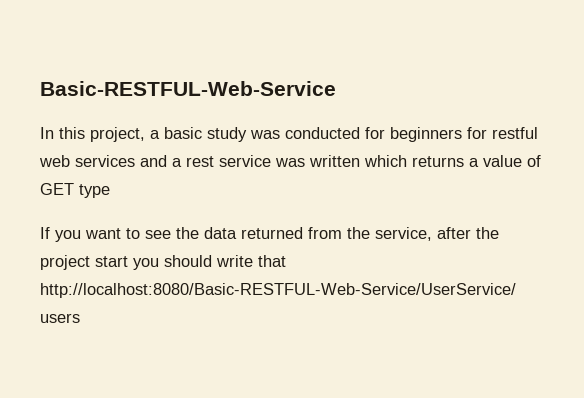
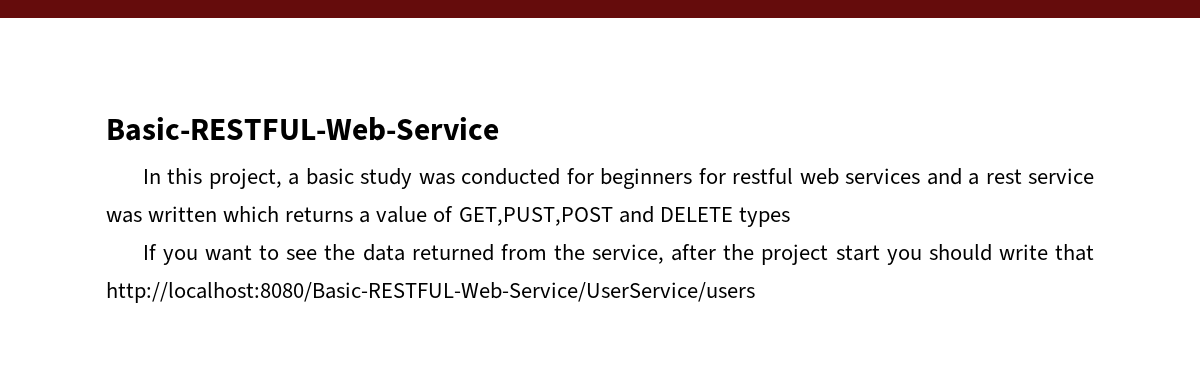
[40,183,110,198] GET type -> [458,206,790,227] GET,PUST,POST and DELETE types

